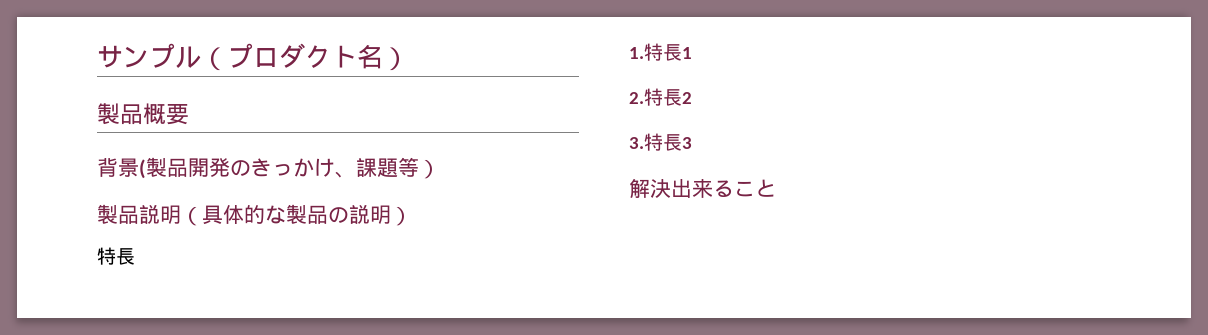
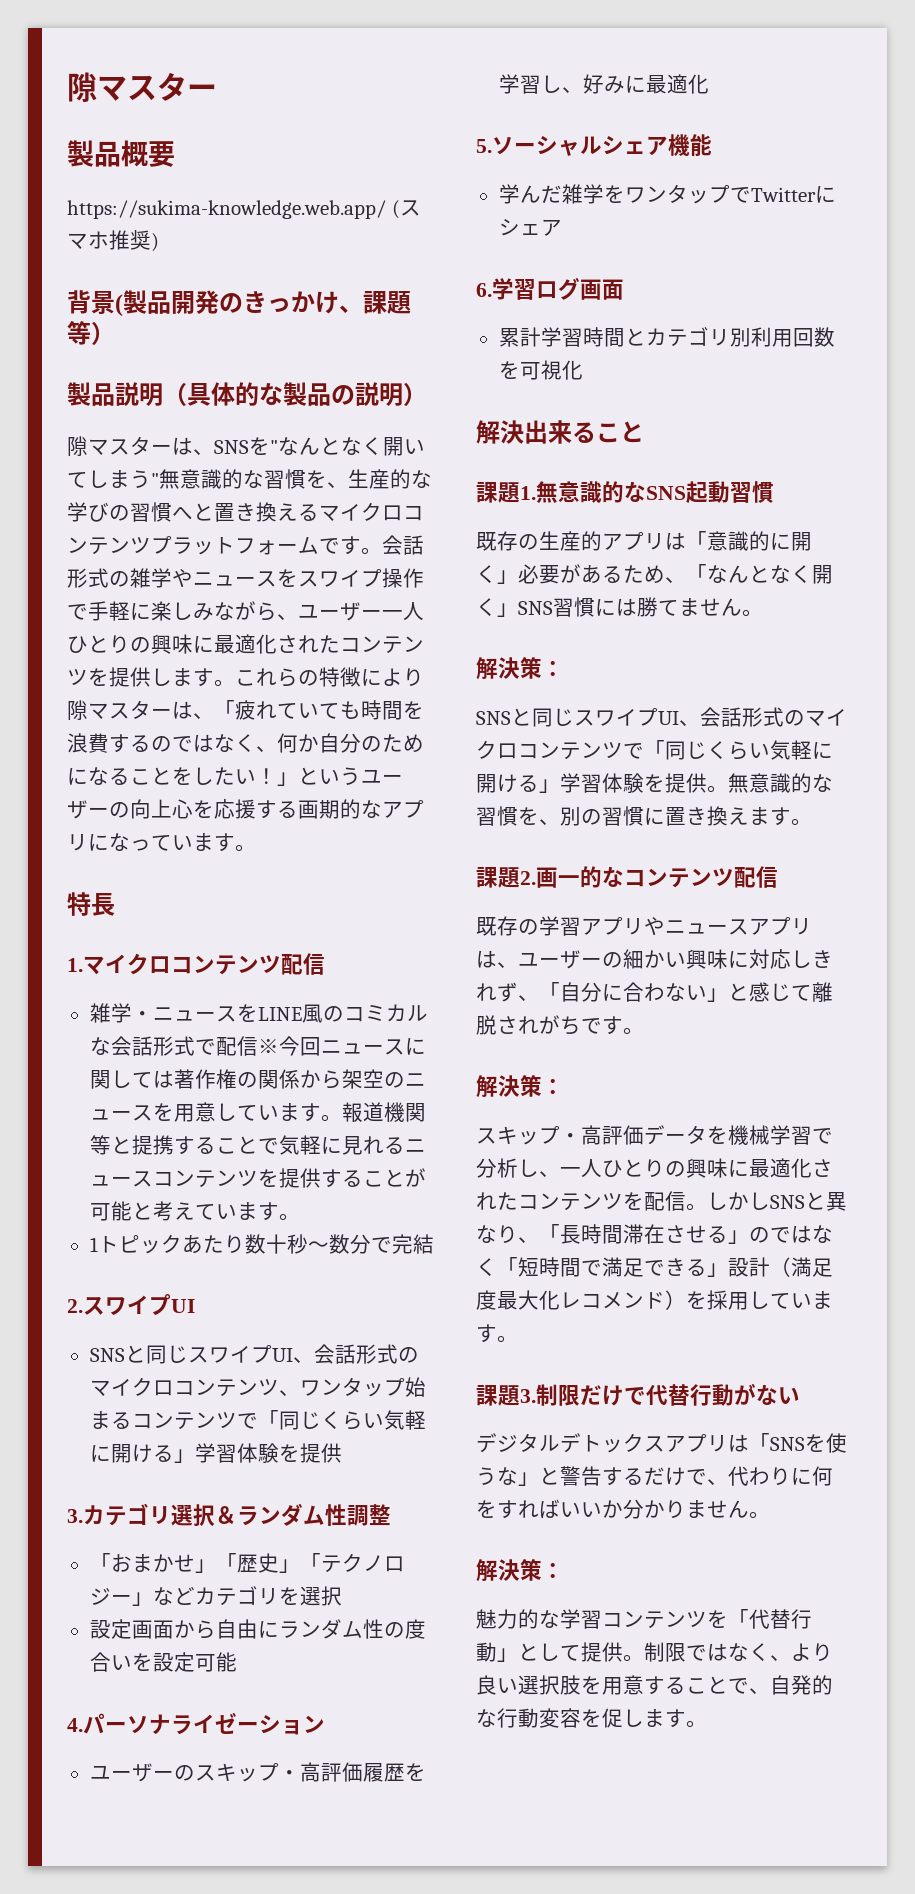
[97,43,409,71] [97,103,189,125] サンプル（プロダクト名） // 製品概要 -> [67,72,217,102] [67,140,175,167] [67,200,421,219] [67,230,159,252] 隙マスター // 製品概要 // https://sukima-knowledge.web.app/ (スマホ推奨)
[97,247,135,265] [629,43,692,61] [629,88,692,106] [629,133,692,151] [629,178,776,198] 特長 // 1.特長1 // 2.特長2 // 3.特長3 // 解決出来ること -> [67,436,425,456] [67,469,432,489] [67,502,424,522] [67,535,424,555] [67,568,424,588] [67,601,424,621] [67,634,424,654] [67,667,424,687] [67,700,424,720] [67,733,424,753] [67,767,403,786] [67,799,424,819] [67,833,256,852] [67,892,115,916] [67,953,325,975] [89,1003,428,1023] [89,1036,426,1056] [89,1069,426,1089] [89,1102,426,1123] [89,1135,426,1155] [89,1168,426,1188] [89,1201,300,1221] [89,1234,434,1254] [67,1294,195,1316] [89,1344,419,1364] [89,1377,426,1397] [89,1410,426,1430] [89,1443,342,1464] [67,1503,391,1527] [89,1553,405,1573] [89,1586,342,1606] [89,1619,426,1639] [89,1652,237,1672] [67,1712,325,1735] [89,1762,426,1782] [498,74,709,94] [476,134,712,156] [498,184,836,204] [498,219,562,236] [476,277,624,300] [498,327,835,347] [498,360,583,380] [476,420,644,444] [476,481,774,504] [476,531,812,551] [476,564,833,584] [476,597,763,617] [476,657,564,680] [476,707,847,727] [476,740,833,760] [476,773,833,794] [476,806,812,826] [476,866,778,888] [476,916,812,936] [476,949,833,969] [476,982,833,1002] [476,1015,644,1035] [476,1075,564,1098] [476,1125,833,1145] [476,1158,833,1178] [476,1191,847,1211] [476,1224,833,1244] [476,1257,833,1277] [476,1290,833,1310] [476,1324,518,1343] [476,1383,800,1406] [476,1433,847,1453] [476,1466,833,1486] [476,1499,770,1519] [476,1559,564,1582] [476,1609,812,1629] [476,1642,833,1662] [476,1675,833,1695] [476,1708,707,1728] 隙マスターは、SNSを"なんとなく開いてしまう"無意識的な習慣を、生産的な学びの習慣へと置き換えるマイクロコンテンツプラットフォームです。会話形式の雑学やニュースをスワイプ操作で手軽に楽しみながら、ユーザー一人ひとりの興味に最適化されたコンテンツを提供します。これらの特徴により隙マスターは、「疲れていても時間を浪費するのではなく、何か自分のためになることをしたい！」というユーザーの向上心を応援する画期的なアプリになっています。 // 特長 // 1.マイクロコンテンツ配信 // 雑学・ニュースをLINE風のコミカルな会話形式で配信※今回ニュースに関しては著作権の関係から架空のニュースを用意しています。報道機関等と提携することで気軽に見れるニュースコンテンツを提供することが可能と考えています。 // 1トピックあたり数十秒〜数分で完結 // 2.スワイプUI // SNSと同じスワイプUI、会話形式のマイクロコンテンツ、ワンタップ始まるコンテンツで「同じくらい気軽に開ける」学習体験を提供 // 3.カテゴリ選択＆ランダム性調整 // 「おまかせ」「歴史」「テクノロジー」などカテゴリを選択 // 設定画面から自由にランダム性の度合いを設定可能 // 4.パーソナライゼーション // ユーザーのスキップ・高評価履歴を学習し、好みに最適化 // 5.ソーシャルシェア機能 // 学んだ雑学をワンタップでTwitterにシェア // 6.学習ログ画面 // 累計学習時間とカテゴリ別利用回数を可視化 // 解決出来ること // 課題1.無意識的なSNS起動習慣 // 既存の生産的アプリは「意識的に開く」必要があるため、「なんとなく開く」SNS習慣には勝てません。 // 解決策： // SNSと同じスワイプUI、会話形式のマイクロコンテンツで「同じくらい気軽に開ける」学習体験を提供。無意識的な習慣を、別の習慣に置き換えます。 // 課題2.画一的なコンテンツ配信 // 既存の学習アプリやニュースアプリは、ユーザーの細かい興味に対応しきれず、「自分に合わない」と感じて離脱されがちです。 // 解決策： // スキップ・高評価データを機械学習で分析し、一人ひとりの興味に最適化されたコンテンツを配信。しかしSNSと異なり、「長時間滞在させる」のではなく「短時間で満足できる」設計（満足度最大化レコメンド）を採用しています。 // 課題3.制限だけで代替行動がない // デジタルデトックスアプリは「SNSを使うな」と警告するだけで、代わりに何をすればいいか分かりません。 // 解決策： // 魅力的な学習コンテンツを「代替行動」として提供。制限ではなく、より良い選択肢を用意することで、自発的な行動変容を促します。

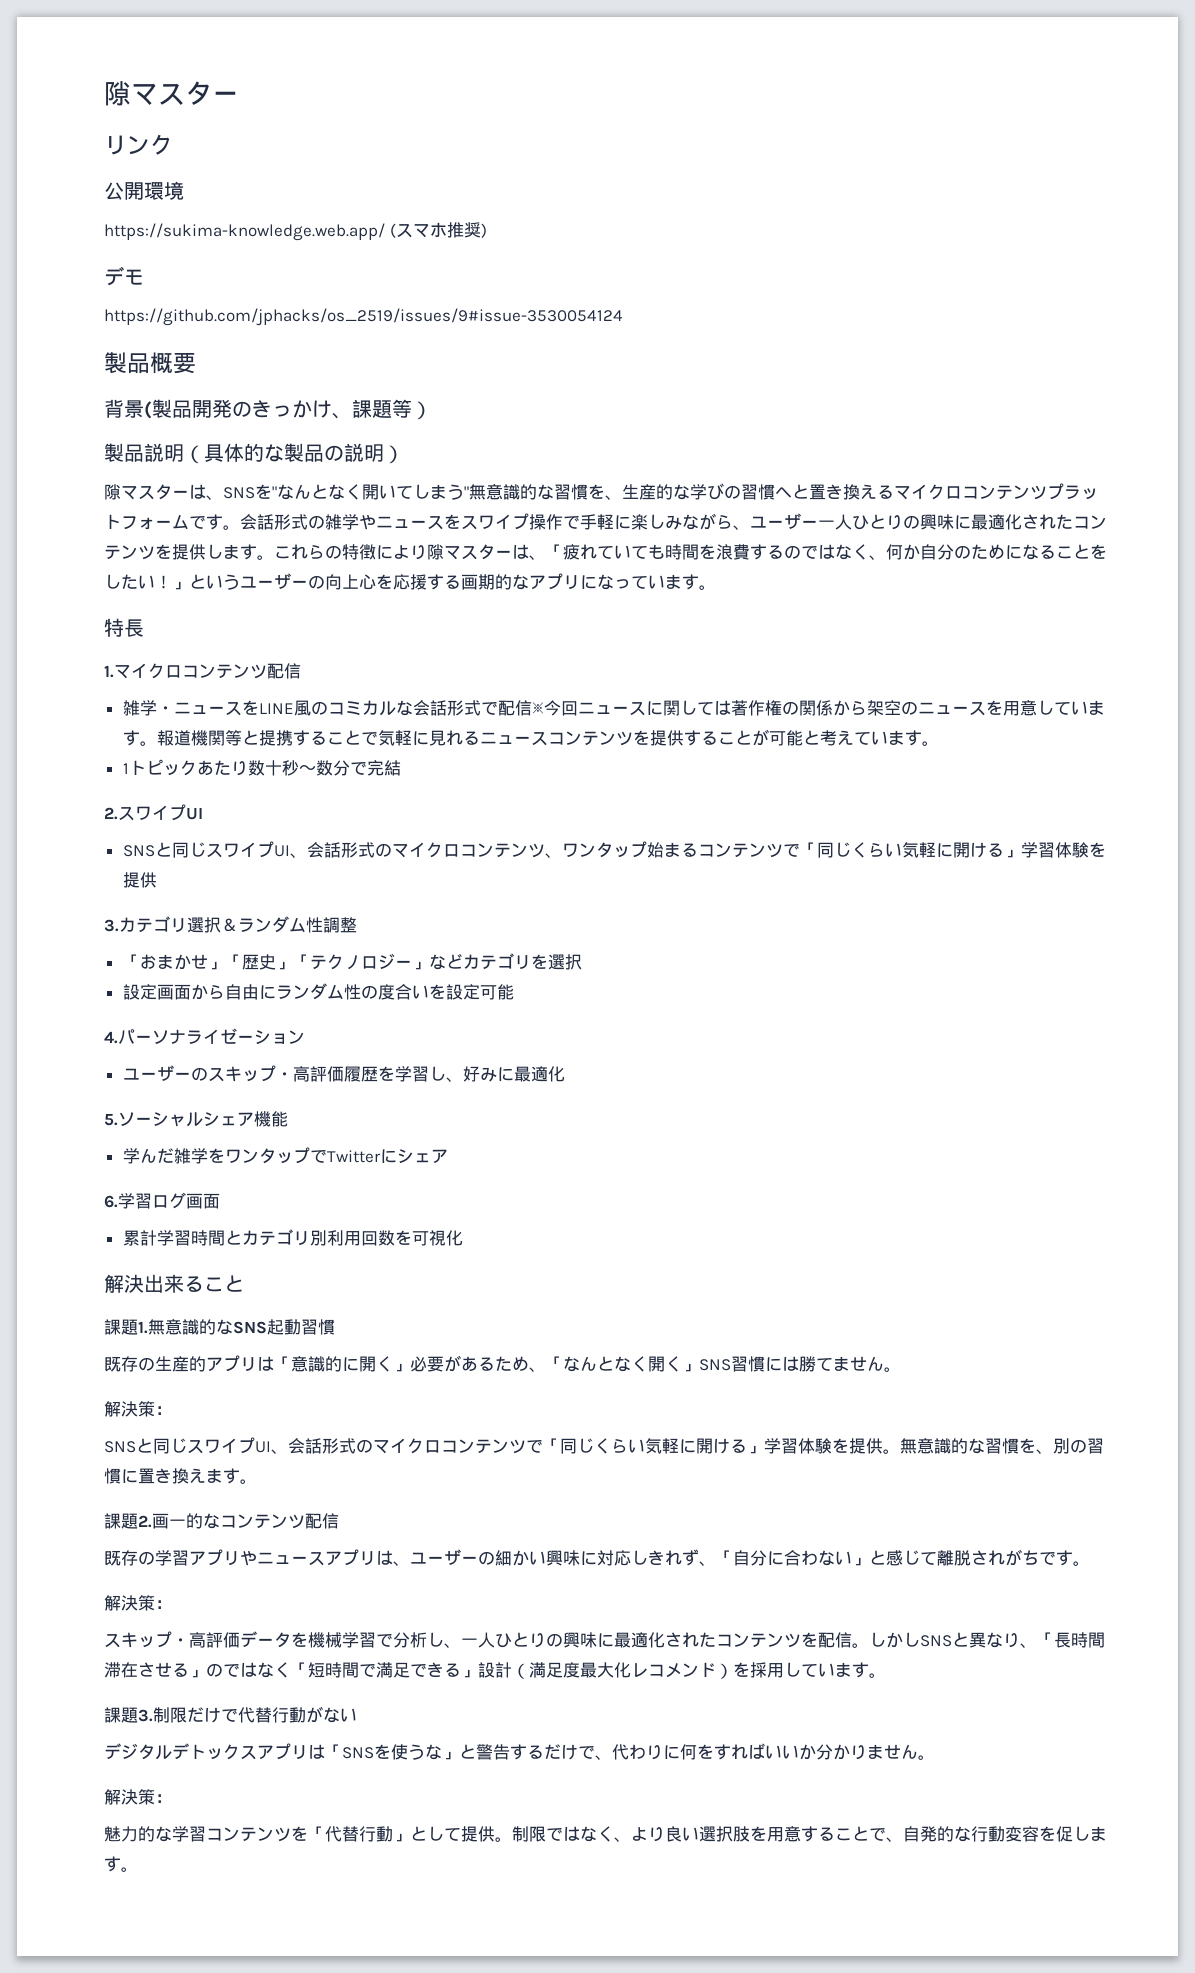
[67,140,175,167] 製品概要 -> [104,134,173,155] [104,181,184,200] リンク // 公開環境
(159, 242) none -> [104,266,144,286] [104,308,623,326] [104,352,196,374] // デモ // https://github.com/jphacks/os_2519/issues/9#issue-3530054124 // 製品概要

